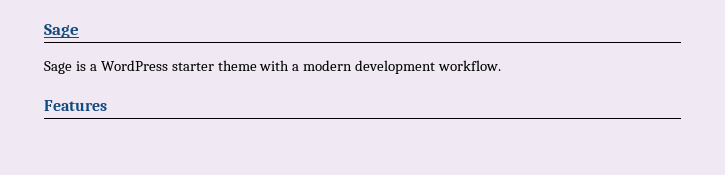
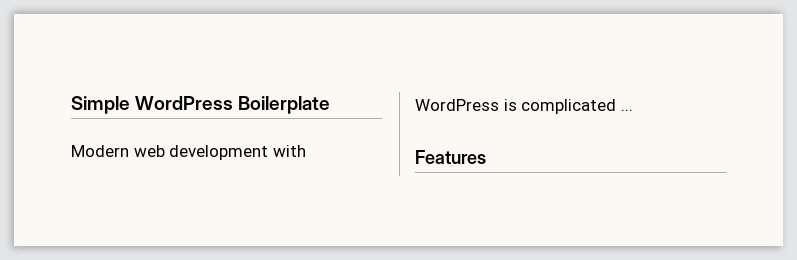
[44,24,79,38] [44,60,502,74] Sage // Sage is a WordPress starter theme with a modern development workflow. -> [71,96,331,114] [71,145,306,160] [415,99,633,114] Simple WordPress Boilerplate // Modern web development with WordPress is complicated ...

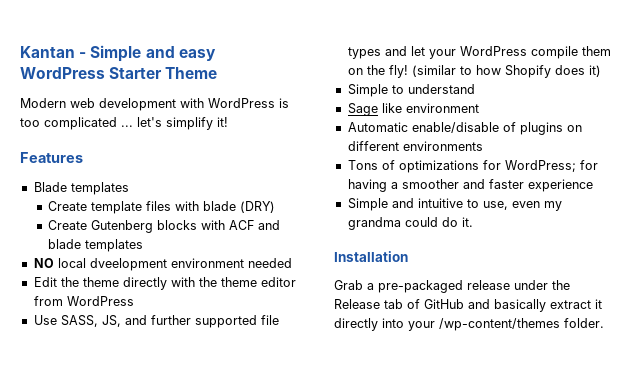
[71,96,331,114] Simple WordPress Boilerplate -> [20,45,216,62] [20,67,218,79] Kantan - Simple and easy WordPress Starter Theme
(517, 105) none -> [20,118,40,127] too
[415,150,486,164] // Features -> [137,117,228,130] [20,152,83,163] [33,182,129,195] [48,201,276,214] [48,220,281,233] [48,239,144,252] [33,258,292,271] [33,277,296,290] [33,296,134,306] [33,315,279,328] [347,46,611,59] [347,65,601,78] [347,84,475,97] [347,103,479,116] [347,122,582,135] [347,141,483,151] [347,160,598,173] [347,179,593,192] [347,198,562,211] [347,217,473,230] [334,251,408,262] [334,280,570,293] [334,299,602,312] [334,318,604,331] let's simplify it! // Features // Blade templates // Create template files with blade (DRY) // Create Gutenberg blocks with ACF and blade templates // NO local dveelopment environment needed // Edit the theme directly with the theme editor from WordPress // Use SASS, JS, and further supported file types and let your WordPress compile them on the fly! (similar to how Shopify does it) // Simple to understand // Sage like environment // Automatic enable/disable of plugins on different environments // Tons of optimizations for WordPress; for having a smoother and faster experience // Simple and intuitive to use, even my grandma could do it. // Installation // Grab a pre-packaged release under the Release tab of GitHub and basically extract it directly into your /wp-content/themes folder.

